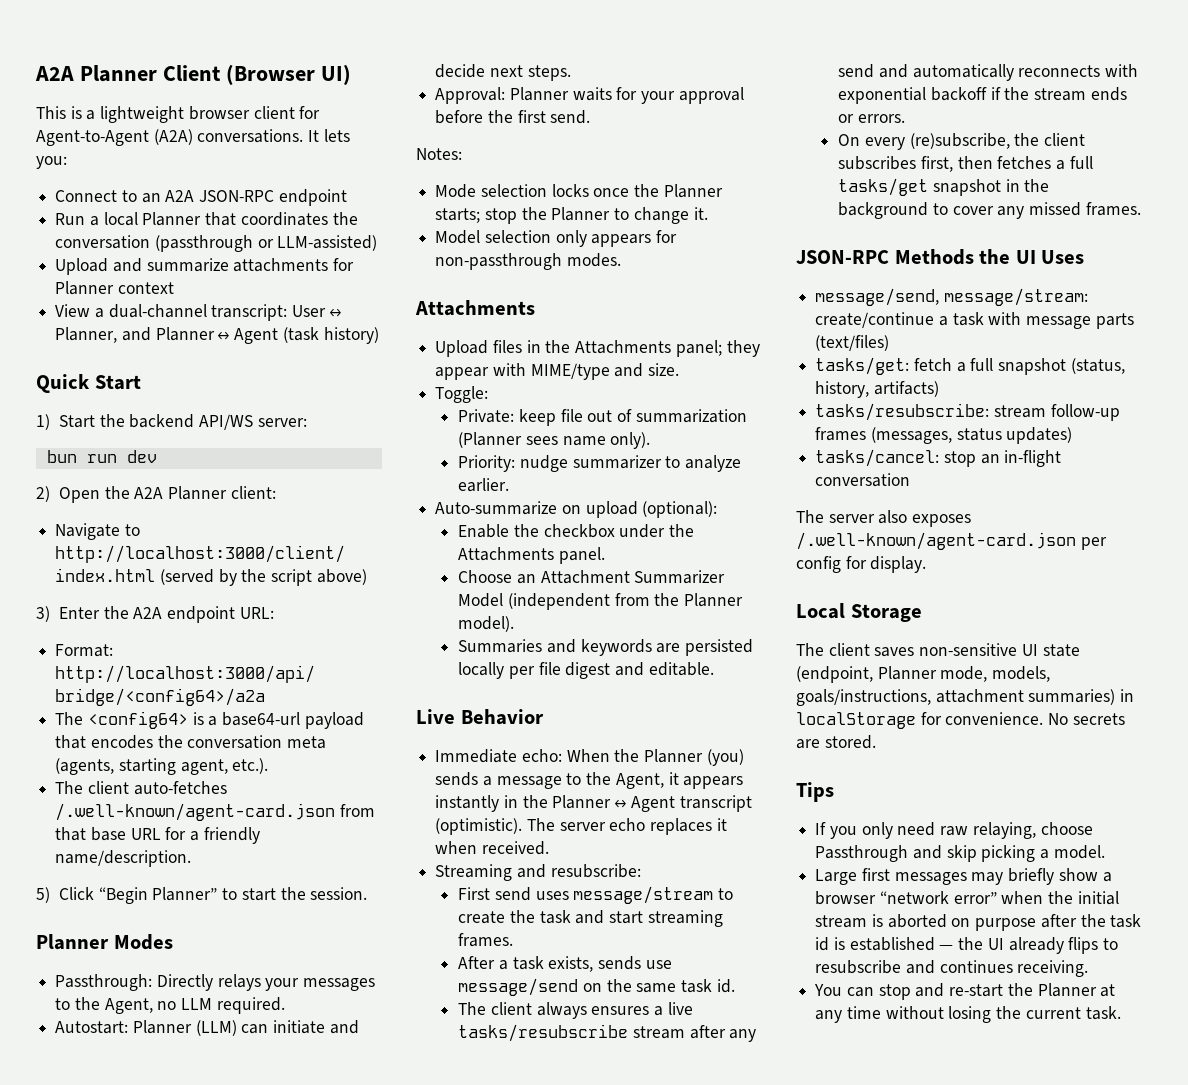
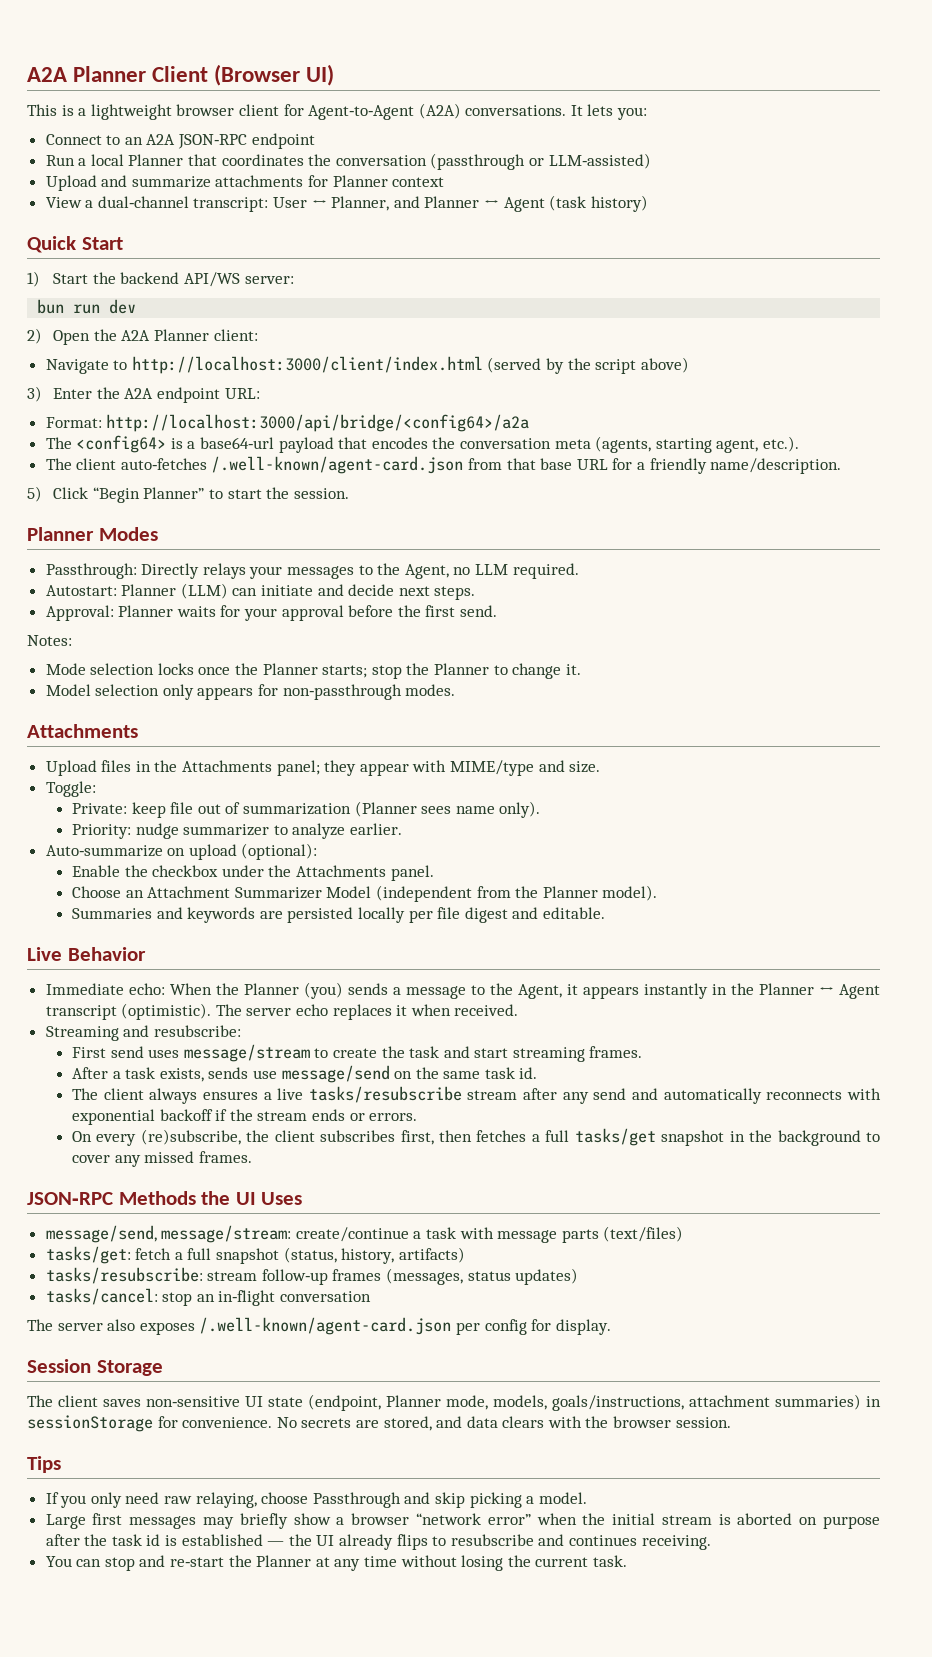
[796,603,845,619] Local -> [27,1359,91,1373] Session
[796,712,916,729] localStorage -> [27,1415,153,1432] sessionStorage
[824,735,876,749] stored. -> [383,1416,731,1431] stored, and data clears with the browser session.

